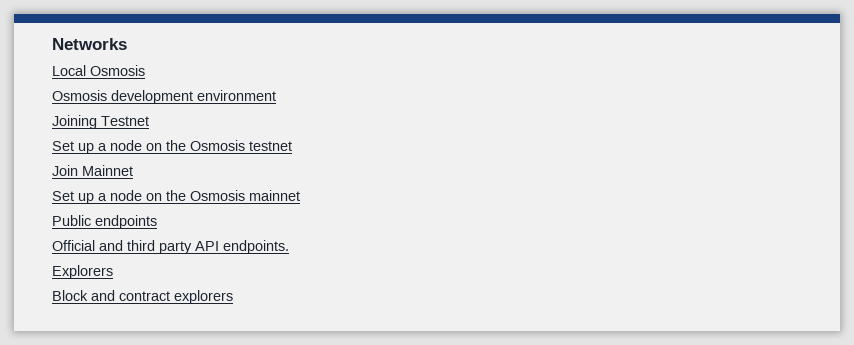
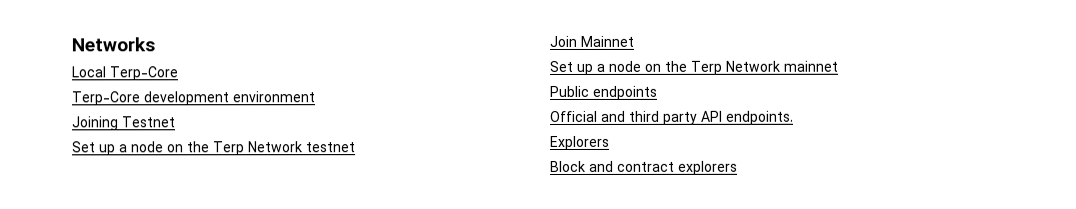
[90,65,145,76] [52,90,107,101] Osmosis // Osmosis -> [109,66,178,81] [71,91,141,106] Terp-Core // Terp-Core
[190,140,245,151] Osmosis -> [213,141,303,156] Terp Network
[190,190,245,201] Osmosis -> [690,60,780,75] Terp Network

